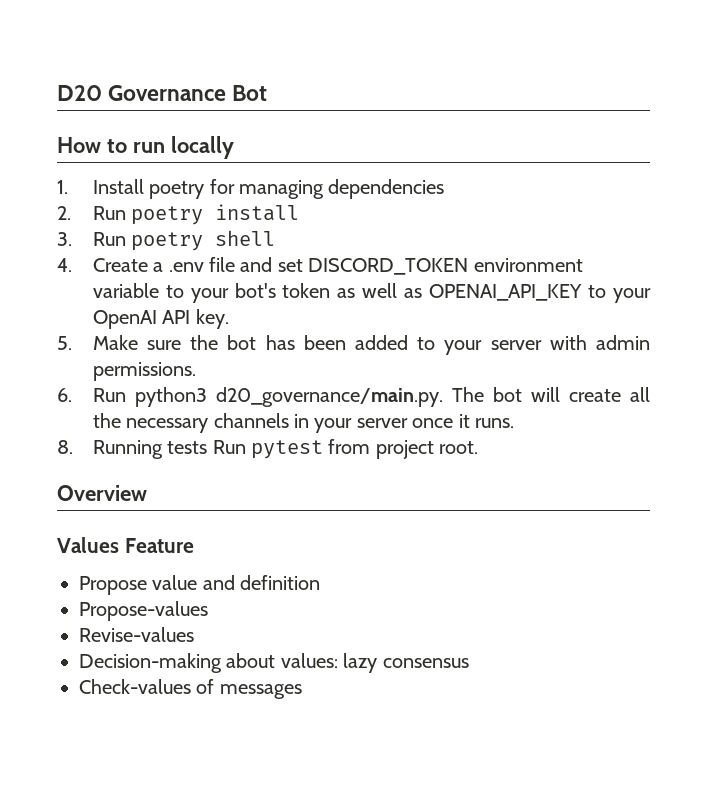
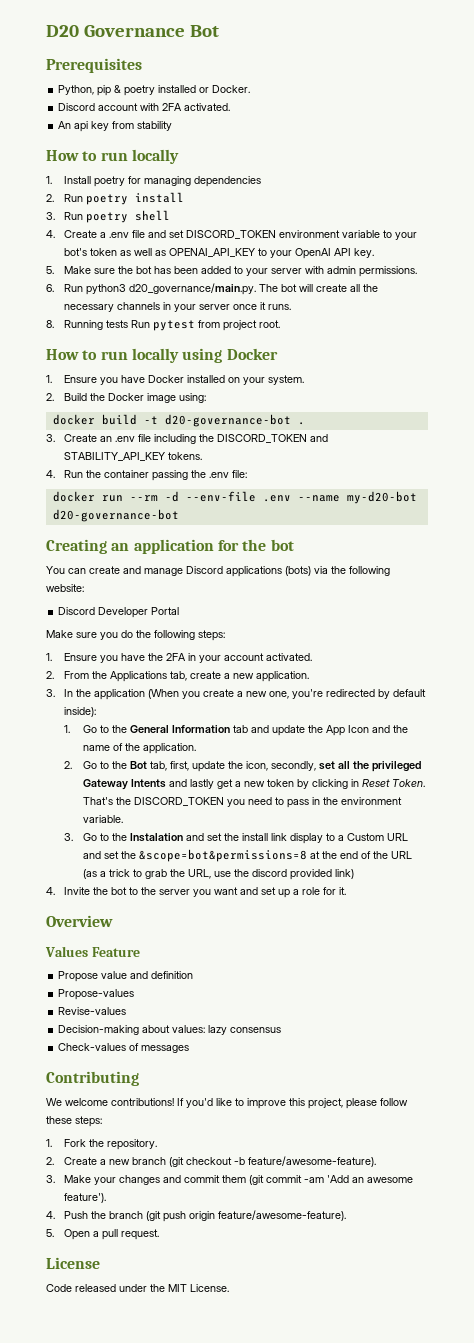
(268, 93) none -> [46,58,142,73] [58,85,251,96] [58,103,231,111] [58,121,173,132] // Prerequisites // Python, pip & poetry installed or Docker. // Discord account with 2FA activated. // An api key from stability
(479, 447) none -> [46,348,278,363] [46,375,305,385] [46,393,207,403] [52,414,305,427] [46,434,329,444] [64,452,203,461] [46,470,248,481] [52,491,417,504] [52,509,179,522] [46,539,294,554] [46,566,390,577] [46,584,84,592] [58,607,180,618] [46,630,225,641] [46,653,313,663] [46,671,310,682] [46,689,427,700] [64,707,97,717] [64,725,408,736] [82,743,196,754] [64,761,421,772] [82,779,425,790] [82,797,402,808] [82,815,123,823] [64,833,408,844] [82,849,412,862] [82,869,354,880] [46,887,347,898] // How to run locally using Docker // 1. Ensure you have Docker installed on your system. // 2. Build the Docker image using: // docker build -t d20-governance-bot . // 3. Create an .env file including the DISCORD_TOKEN and STABILITY_API_KEY tokens. // 4. Run the container passing the .env file: // docker run --rm -d --env-file .env --name my-d20-bot d20-governance-bot // Creating an application for the bot // You can create and manage Discord applications (bots) via the following website: // Discord Developer Portal // Make sure you do the following steps: // 1. Ensure you have the 2FA in your account activated. // 2. From the Applications tab, create a new application. // 3. In the application (When you create a new one, you're redirected by default inside): // 1. Go to the General Information tab and update the App Icon and the name of the application. // 2. Go to the Bot tab, first, update the icon, secondly, set all the privileged Gateway Intents and lastly get a new token by clicking in Reset Token. That's the DISCORD_TOKEN you need to pass in the environment variable. // 3. Go to the Instalation and set the install link display to a Custom URL and set the &scope=bot&permissions=8 at the end of the URL (as a trick to grab the URL, use the discord provided link) // 4. Invite the bot to the server you want and set up a role for it.
(302, 691) none -> [46,1071,139,1086] [46,1098,408,1109] [46,1116,102,1127] [46,1139,158,1150] [46,1156,377,1167] [46,1175,414,1185] [64,1193,107,1203] [46,1210,347,1222] [46,1229,160,1240] [46,1257,100,1269] [46,1284,229,1292] // Contributing // We welcome contributions! If you'd like to improve this project, please follow these steps: // 1. Fork the repository. // 2. Create a new branch (git checkout -b feature/awesome-feature). // 3. Make your changes and commit them (git commit -am 'Add an awesome feature'). // 4. Push the branch (git push origin feature/awesome-feature). // 5. Open a pull request. // License // Code released under the MIT License.

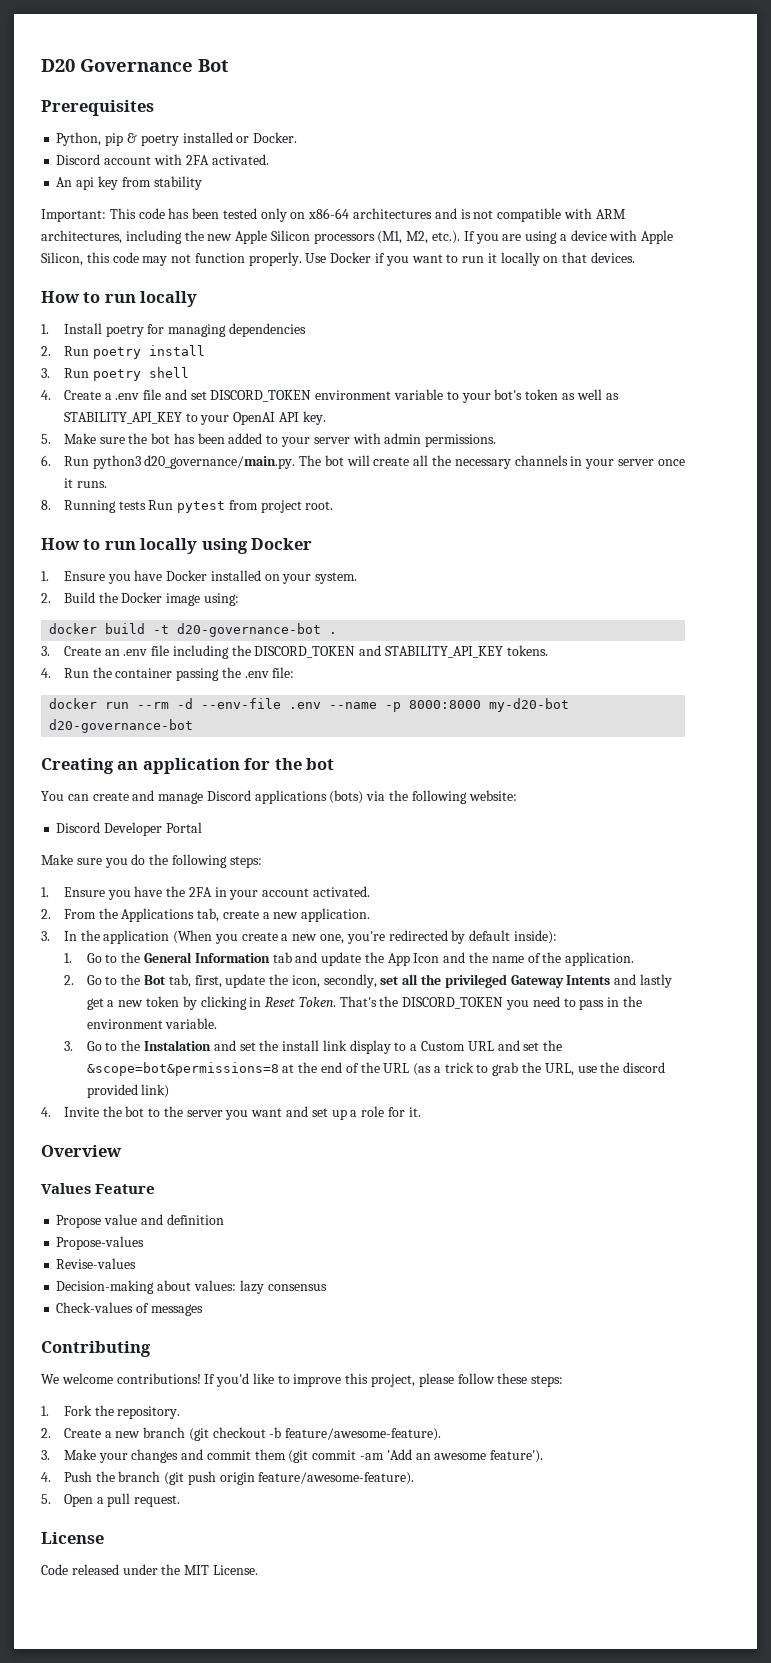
(173, 126) none -> [41,208,626,222] [41,230,674,244] [41,252,636,266] // Important: This code has been tested only on x86-64 architectures and is not compatible with ARM architectures, including the new Apple Silicon processors (M1, M2, etc.). If you are using a device with Apple Silicon, this code may not function properly. Use Docker if you want to run it locally on that devices.
[169,248,256,257] OPENAI_API_KEY -> [63,412,182,424] STABILITY_API_KEY
(340, 498) none -> [385,700,482,712] -p 8000:8000

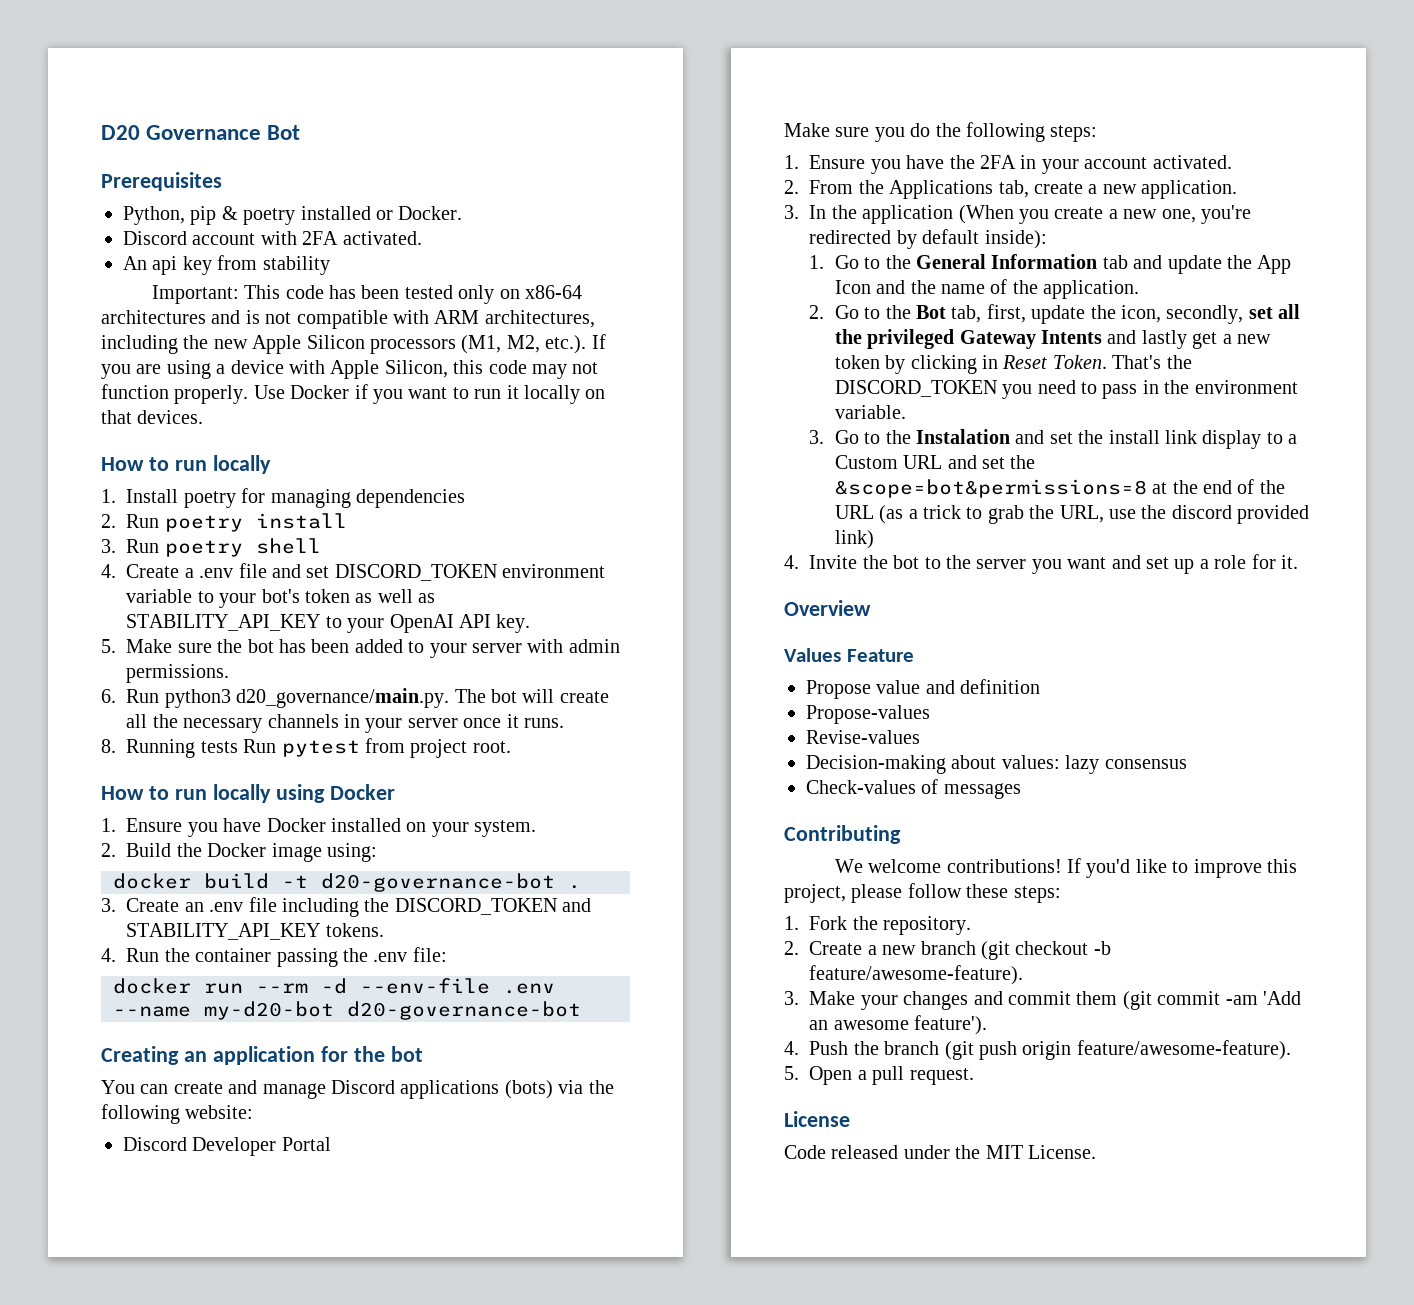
[385,700,482,712] -p 8000:8000 -> (191, 1011) none

